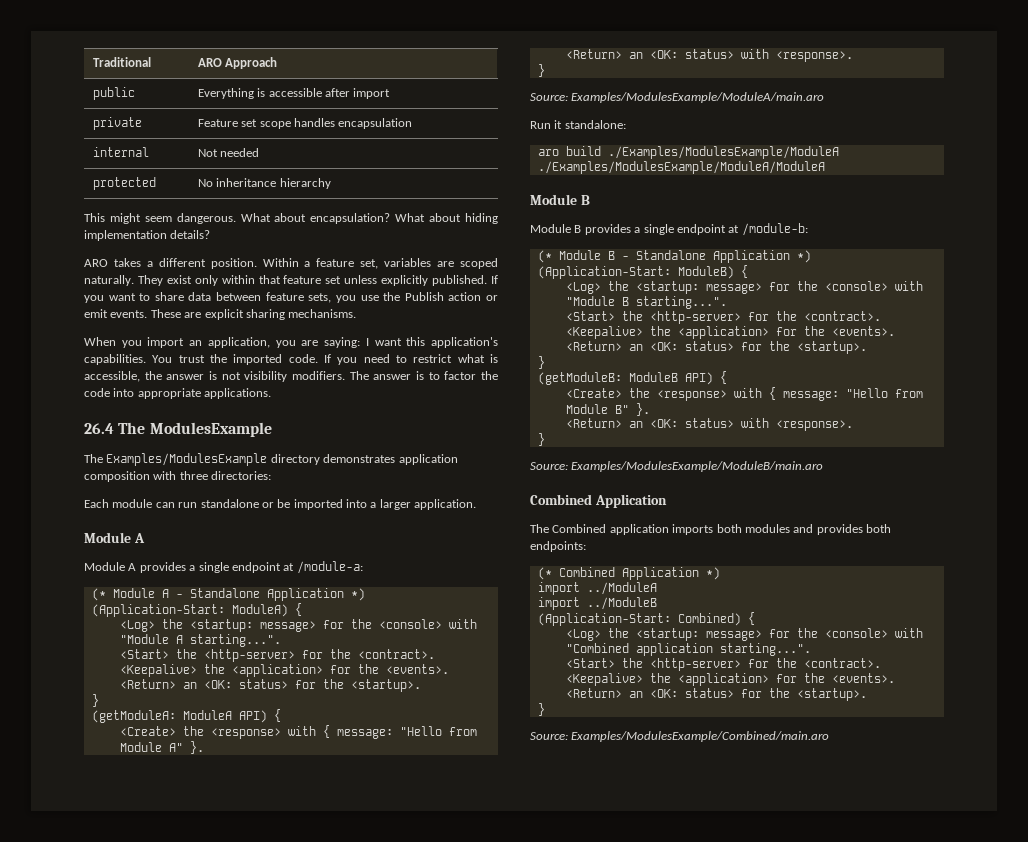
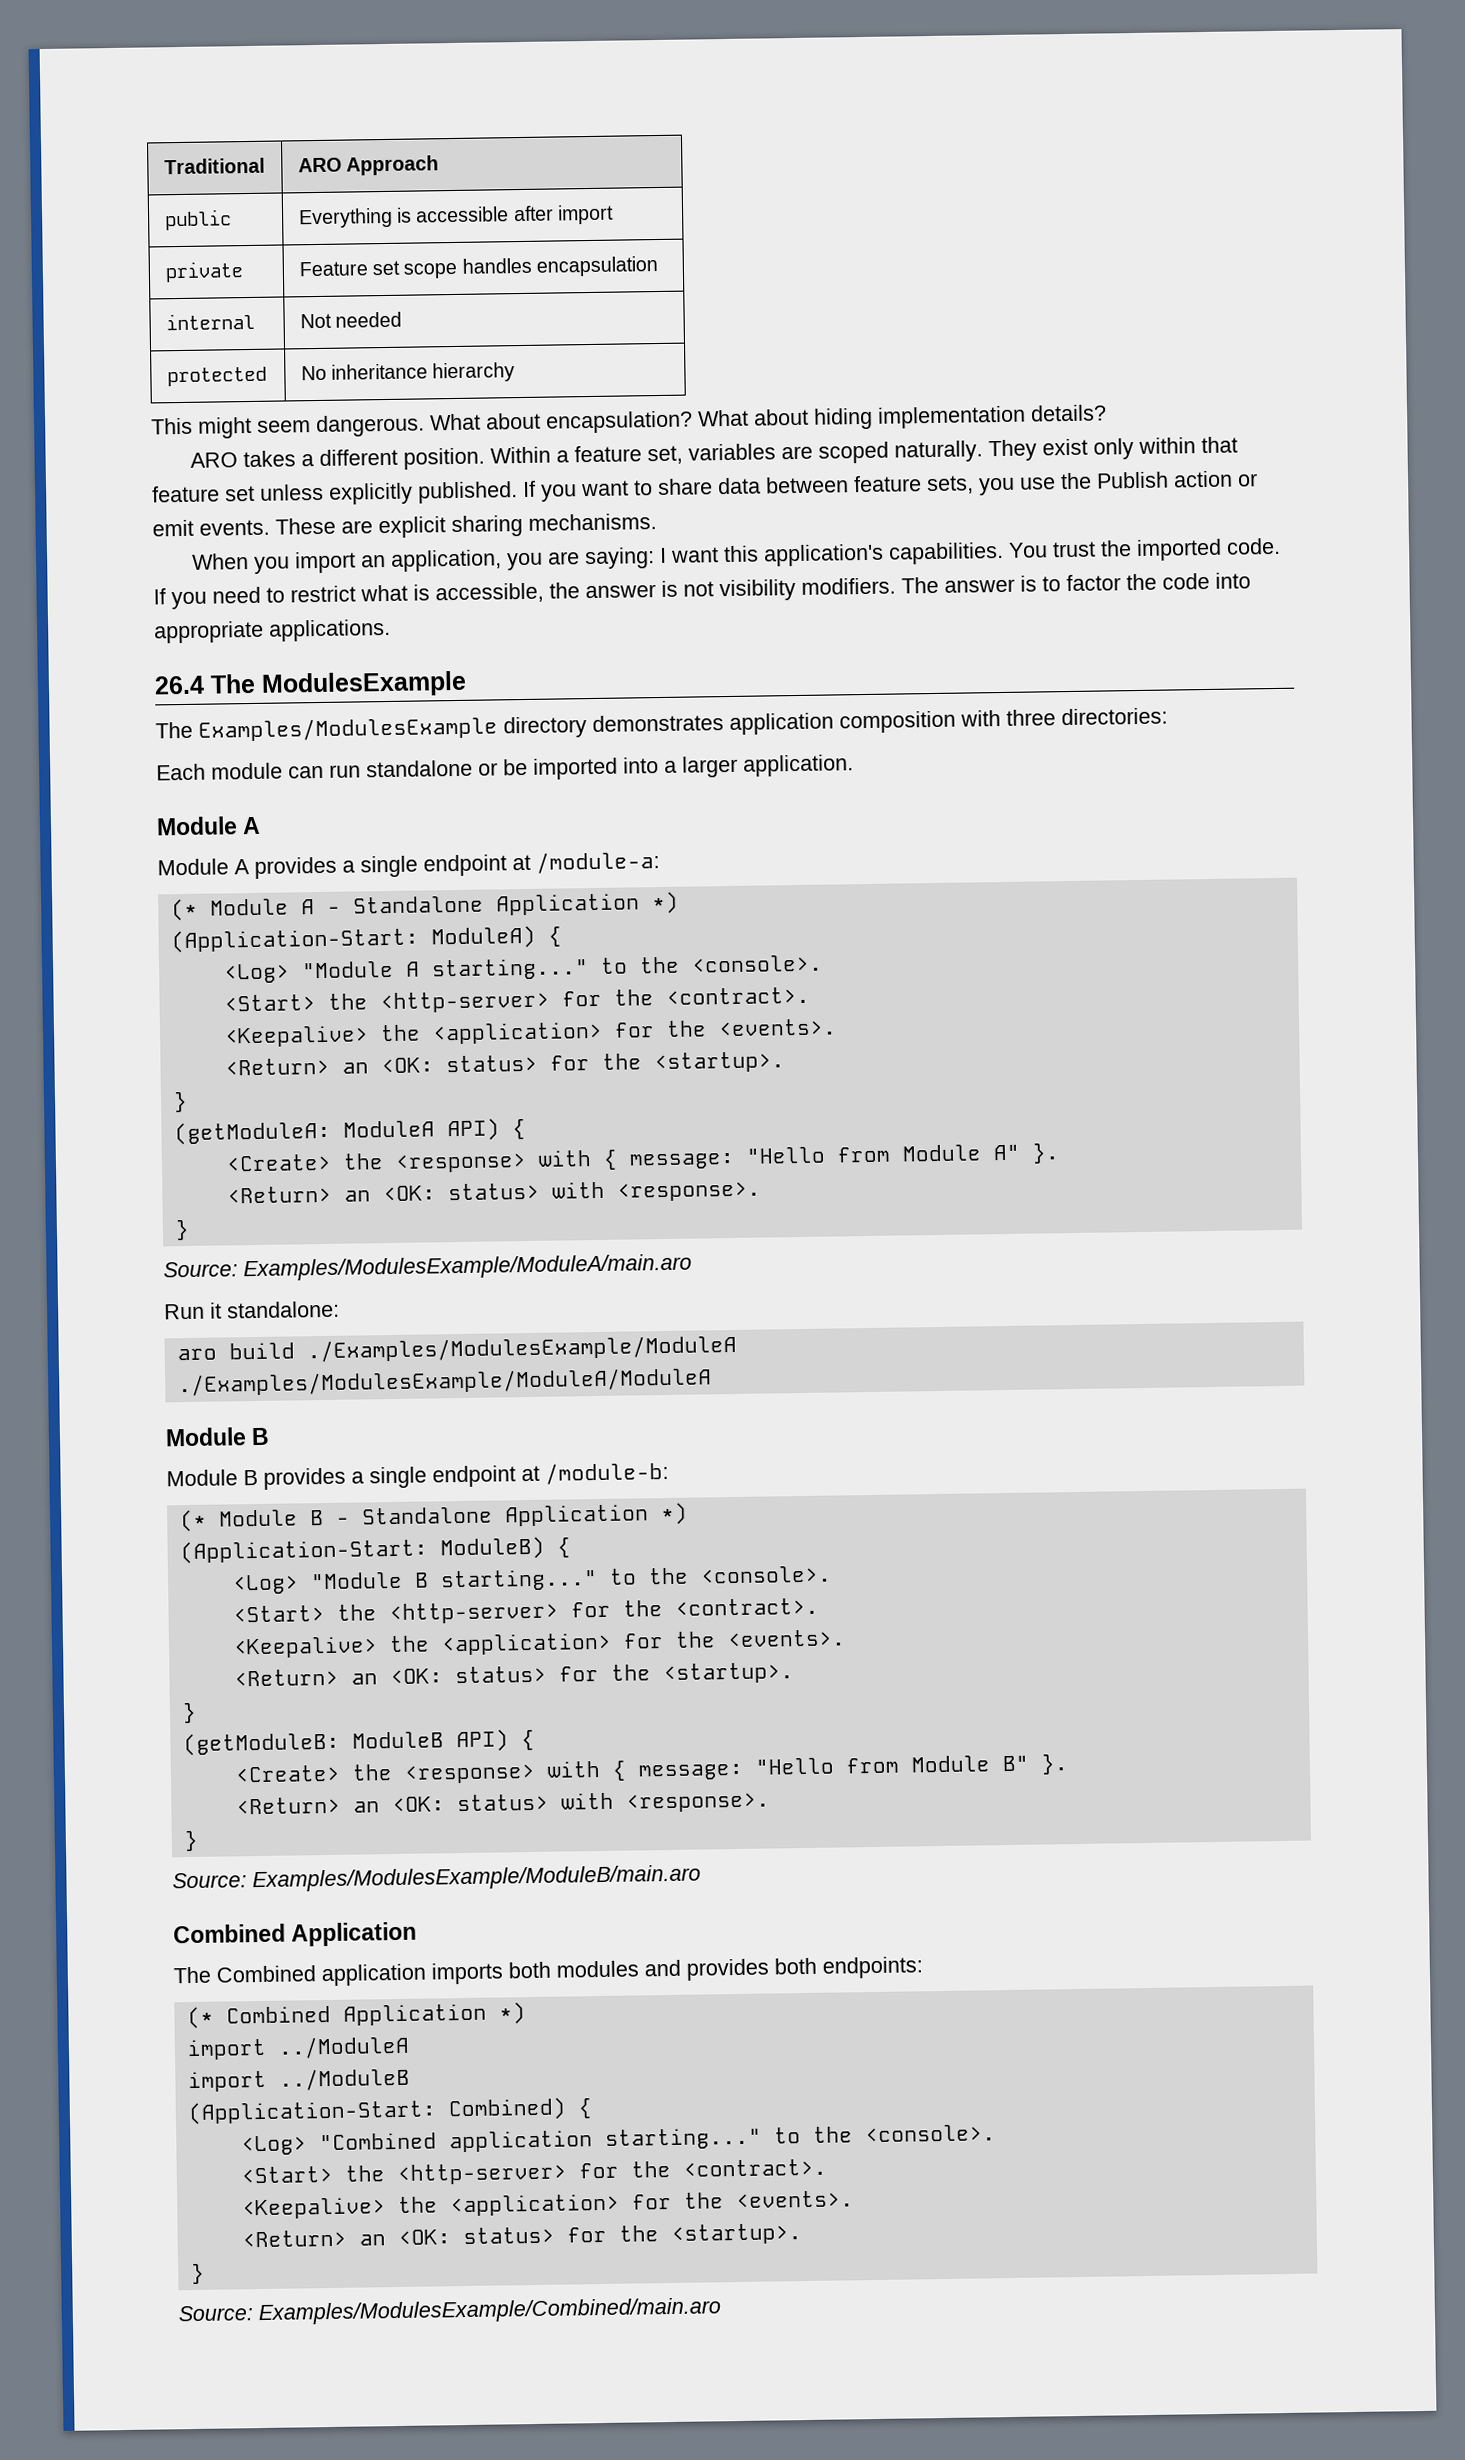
[161,619,477,632] [119,634,281,647] the <startup: message> for the <console> with "Module A starting...". -> [301,954,823,981] "Module A starting..." to the <console>.
[607,281,923,294] [565,296,727,309] the <startup: message> for the <console> with "Module B starting...". -> [309,1565,832,1592] "Module B starting..." to the <console>.
[607,628,923,641] [565,643,811,656] the <startup: message> for the <console> with "Combined application starting...". -> [318,2124,996,2153] "Combined application starting..." to the <console>.

